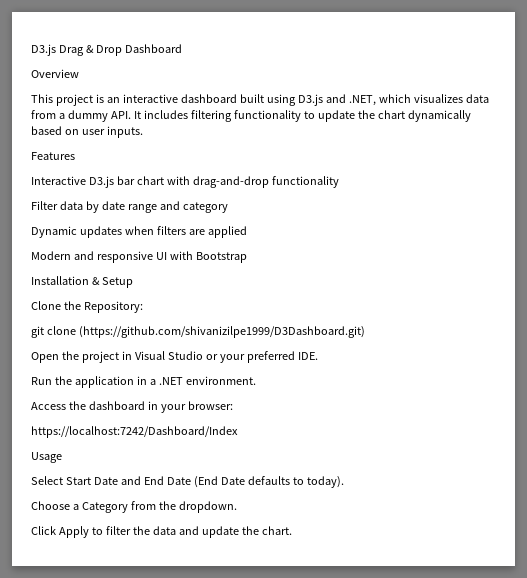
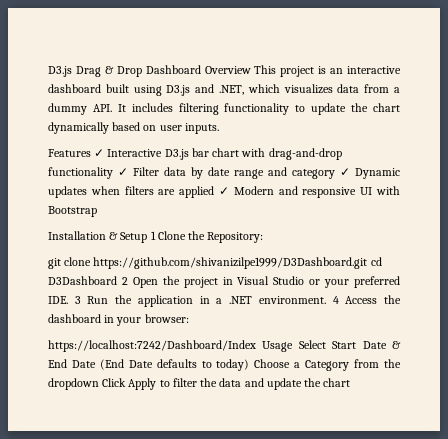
(182, 48) // -> (201, 69) none
(79, 73) // -> (251, 70) none
(75, 156) // -> [94,149,105,157] ✓
(339, 182) // -> [118,168,128,176] ✓
(228, 207) // -> [340,168,350,176] ✓
(247, 232) // -> [219,187,229,195] ✓
(133, 282) // -> [150,231,156,240] 1
[78,326,365,338] (https://github.com/shivanizilpe1999/D3Dashboard.git) // -> [93,257,382,269] [48,276,128,285] https://github.com/shivanizilpe1999/D3Dashboard.git cd D3Dashboard 2
(318, 356) // -> [74,296,81,304] 3
(256, 380) // -> [332,296,339,304] 4
(238, 432) // -> (256, 346) none
(62, 457) // -> (294, 346) none
[120,476,141,485] and -> [391,341,401,349] &
[306,476,344,488] today). // -> [216,359,250,371] today)
[178,501,237,513] dropdown. // -> [48,378,99,390] dropdown
[261,526,292,535] chart. -> [323,378,351,387] chart

